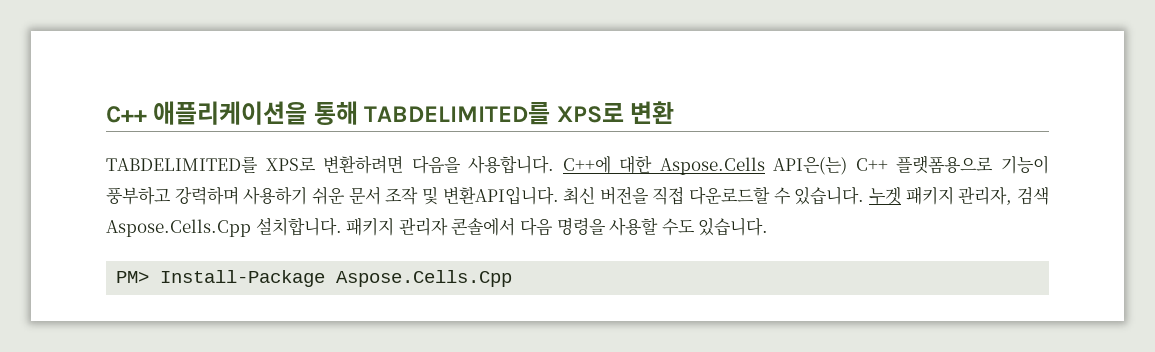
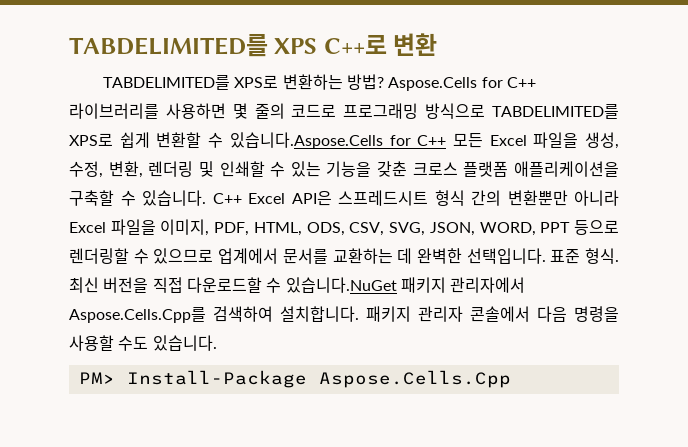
[106,101,675,125] [106,155,1049,175] [106,186,559,205] C++ 애플리케이션을 통해 TABDELIMITED를 XPS로 변환 // TABDELIMITED를 XPS로 변환하려면 다음을 사용합니다. C++에 대한 Aspose.Cells API은(는) C++ 플랫폼용으로 기능이 풍부하고 강력하며 사용하기 쉬운 문서 조작 및 변환API입니다. -> [69,33,438,57] [103,74,536,91] [69,103,619,119] [69,132,619,149] [69,161,619,178] [69,190,619,206] [69,219,620,236] [69,248,619,264] TABDELIMITED를 XPS C++로 변환 // TABDELIMITED를 XPS로 변환하는 방법? Aspose.Cells for C++ 라이브러리를 사용하면 몇 줄의 코드로 프로그래밍 방식으로 TABDELIMITED를 XPS로 쉽게 변환할 수 있습니다.Aspose.Cells for C++ 모든 Excel 파일을 생성, 수정, 변환, 렌더링 및 인쇄할 수 있는 기능을 갖춘 크로스 플랫폼 애플리케이션을 구축할 수 있습니다. C++ Excel API은 스프레드시트 형식 간의 변환뿐만 아니라 Excel 파일을 이미지, PDF, HTML, ODS, CSV, SVG, JSON, WORD, PPT 등으로 렌더링할 수 있으므로 업계에서 문서를 교환하는 데 완벽한 선택입니다. 표준 형식.
[794,186,1049,205] [106,219,251,237] 있습니다. 누겟 패키지 관리자, 검색 Aspose.Cells.Cpp -> [285,277,526,293] [69,306,273,323] 있습니다.NuGet 패키지 관리자에서 Aspose.Cells.Cpp를 검색하여

